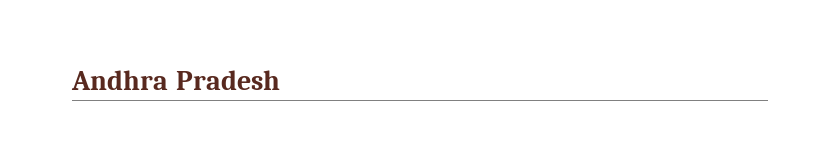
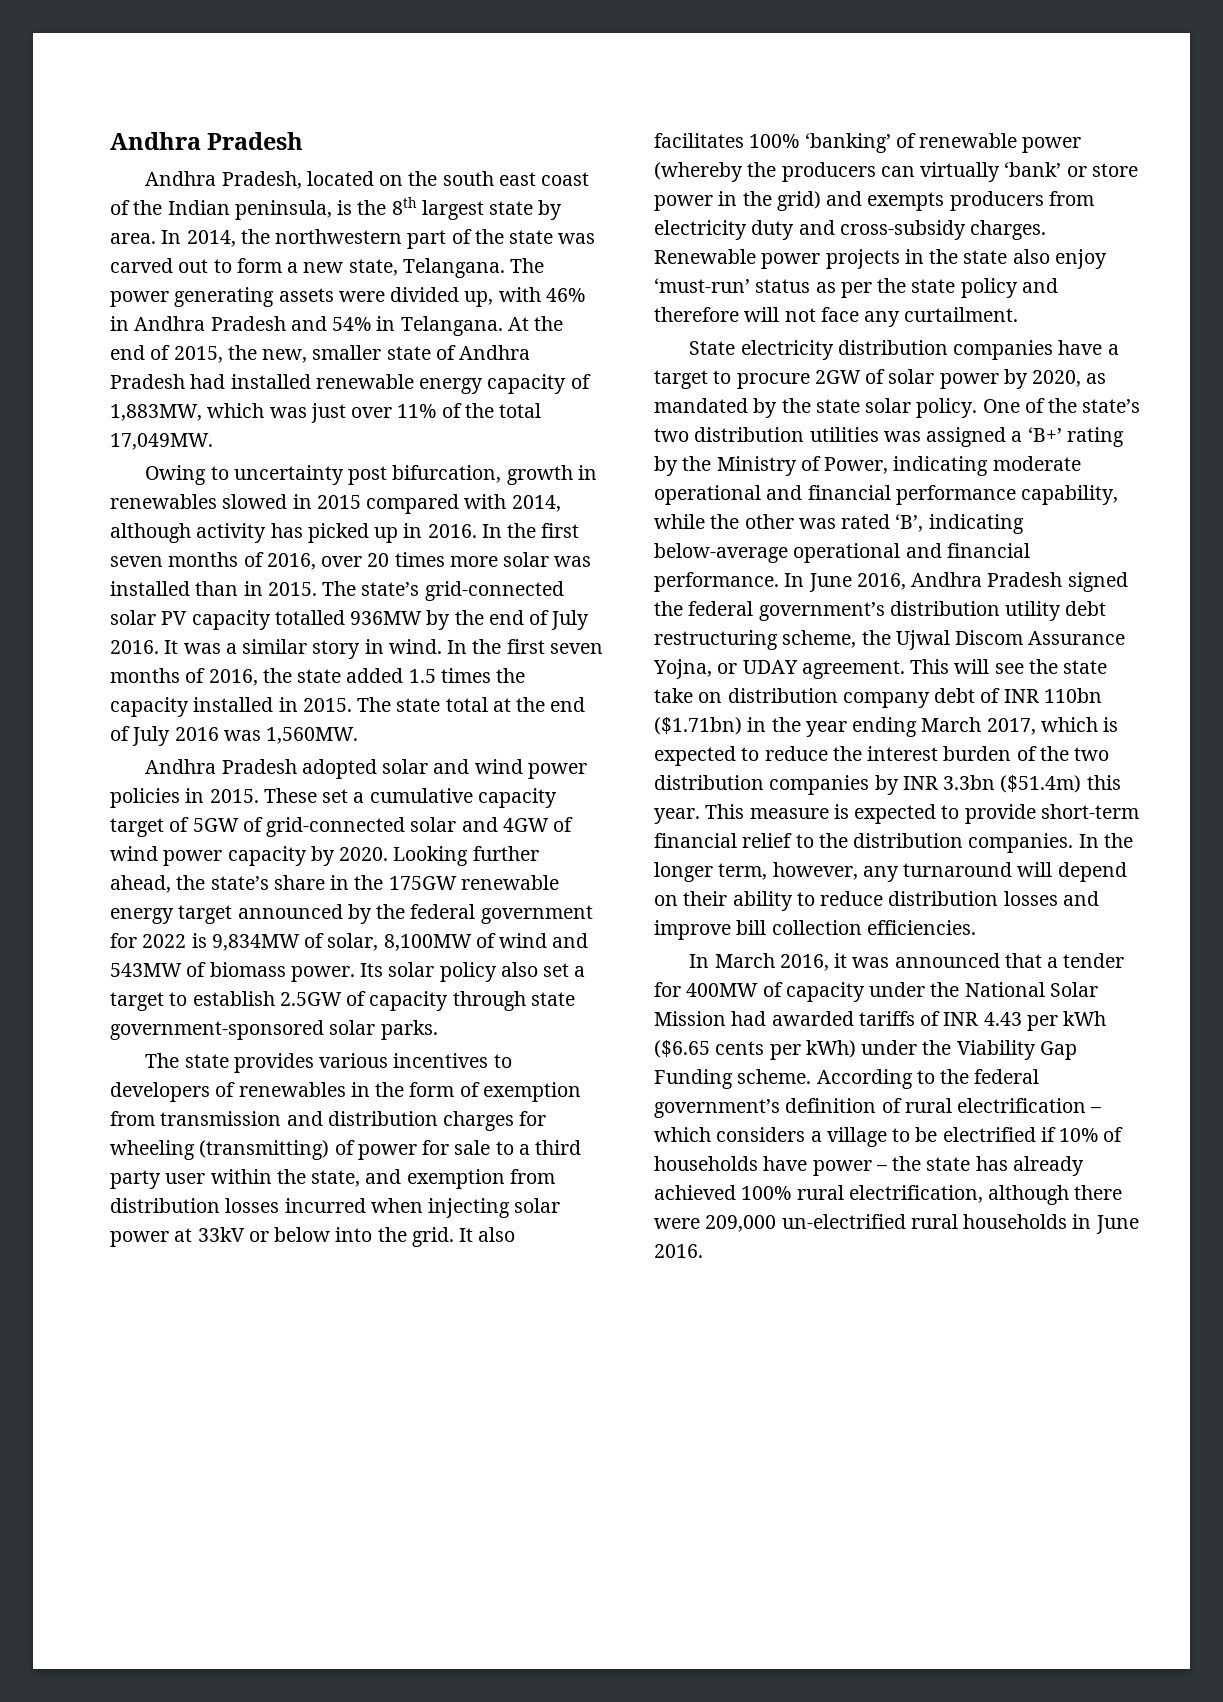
[71,70,280,90] Andhra Pradesh -> [110,132,304,150] [145,171,590,189] [110,197,563,220] [110,229,596,249] [110,258,545,278] [110,287,585,307] [110,316,564,336] [110,345,531,363] [110,374,591,394] [110,403,542,423] [110,433,213,450] [145,465,597,485] [110,494,561,514] [110,523,580,543] [110,552,592,570] [110,581,564,601] [110,610,590,630] [110,639,603,659] [110,668,526,686] [110,697,586,717] [110,726,359,746] [145,759,587,779] [110,788,557,808] [110,817,574,837] [110,846,539,866] [110,875,559,893] [110,904,593,924] [110,933,589,951] [110,962,586,982] [110,991,575,1011] [110,1020,438,1040] [145,1053,512,1073] [110,1082,581,1102] [110,1111,547,1131] [110,1140,582,1160] [110,1169,555,1189] [110,1198,561,1218] [110,1227,516,1247] [654,133,1082,153] [654,162,1138,182] [654,191,1094,211] [654,220,1047,240] [654,249,1107,269] [654,278,1058,298] [654,307,1019,327] [689,340,1119,360] [654,369,1107,389] [654,398,1141,418] [654,427,1124,447] [654,456,1081,476] [654,485,1119,505] [654,514,1024,534] [654,543,1030,563] [654,572,1128,592] [654,601,1107,621] [654,630,1126,650] [653,659,1108,679] [654,688,1102,708] [654,717,1119,737] [654,746,1110,766] [654,775,1121,795] [654,804,1139,824] [654,833,1133,853] [654,862,1127,882] [654,891,1099,911] [654,920,976,940] [689,953,1125,971] [654,982,1098,1002] [654,1011,1107,1031] [654,1040,1077,1060] [654,1069,1040,1089] [654,1098,1102,1118] [654,1127,1124,1147] [654,1156,1084,1176] [654,1185,1123,1205] [654,1214,1139,1234] [654,1244,703,1258] Andhra Pradesh // Andhra Pradesh, located on the south east coast of the Indian peninsula, is the 8th largest state by area. In 2014, the northwestern part of the state was carved out to form a new state, Telangana. The power generating assets were divided up, with 46% in Andhra Pradesh and 54% in Telangana. At the end of 2015, the new, smaller state of Andhra Pradesh had installed renewable energy capacity of 1,883MW, which was just over 11% of the total 17,049MW. // Owing to uncertainty post bifurcation, growth in renewables slowed in 2015 compared with 2014, although activity has picked up in 2016. In the first seven months of 2016, over 20 times more solar was installed than in 2015. The state’s grid-connected solar PV capacity totalled 936MW by the end of July 2016. It was a similar story in wind. In the first seven months of 2016, the state added 1.5 times the capacity installed in 2015. The state total at the end of July 2016 was 1,560MW. // Andhra Pradesh adopted solar and wind power policies in 2015. These set a cumulative capacity target of 5GW of grid-connected solar and 4GW of wind power capacity by 2020. Looking further ahead, the state’s share in the 175GW renewable energy target announced by the federal government for 2022 is 9,834MW of solar, 8,100MW of wind and 543MW of biomass power. Its solar policy also set a target to establish 2.5GW of capacity through state government-sponsored solar parks. // The state provides various incentives to developers of renewables in the form of exemption from transmission and distribution charges for wheeling (transmitting) of power for sale to a third party user within the state, and exemption from distribution losses incurred when injecting solar power at 33kV or below into the grid. It also facilitates 100% ‘banking’ of renewable power (whereby the producers can virtually ‘bank’ or store power in the grid) and exempts producers from electricity duty and cross-subsidy charges. Renewable power projects in the state also enjoy ‘must-run’ status as per the state policy and therefore will not face any curtailment. // State electricity distribution companies have a target to procure 2GW of solar power by 2020, as mandated by the state solar policy. One of the state’s two distribution utilities was assigned a ‘B+’ rating by the Ministry of Power, indicating moderate operational and financial performance capability, while the other was rated ‘B’, indicating below-average operational and financial performance. In June 2016, Andhra Pradesh signed the federal government’s distribution utility debt restructuring scheme, the Ujwal Discom Assurance Yojna, or UDAY agreement. This will see the state take on distribution company debt of INR 110bn ($1.71bn) in the year ending March 2017, which is expected to reduce the interest burden of the two distribution companies by INR 3.3bn ($51.4m) this year. This measure is expected to provide short-term financial relief to the distribution companies. In the longer term, however, any turnaround will depend on their ability to reduce distribution losses and improve bill collection efficiencies. // In March 2016, it was announced that a tender for 400MW of capacity under the National Solar Mission had awarded tariffs of INR 4.43 per kWh ($6.65 cents per kWh) under the Viability Gap Funding scheme. According to the federal government’s definition of rural electrification – which considers a village to be electrified if 10% of households have power – the state has already achieved 100% rural electrification, although there were 209,000 un-electrified rural households in June 2016.

